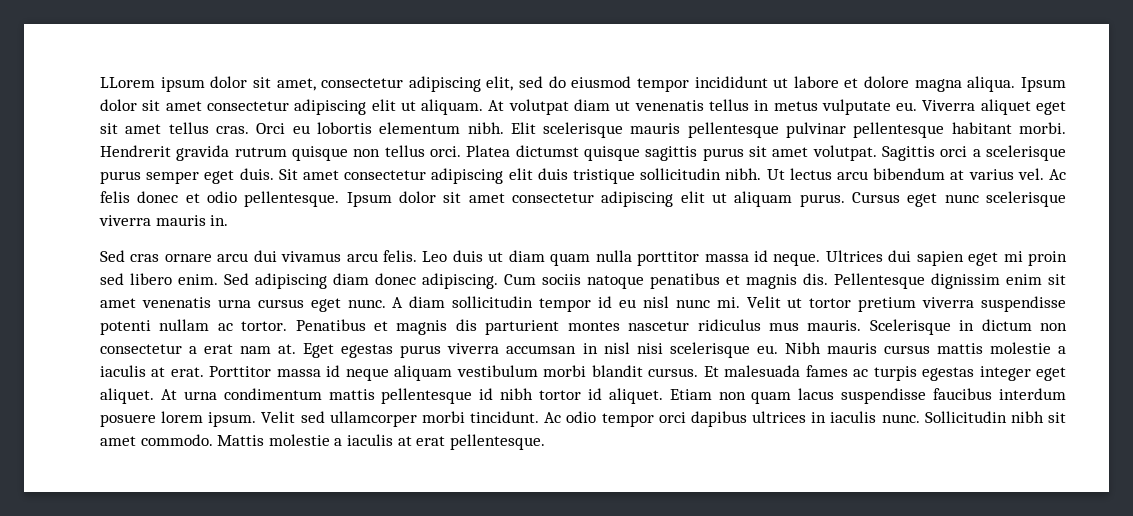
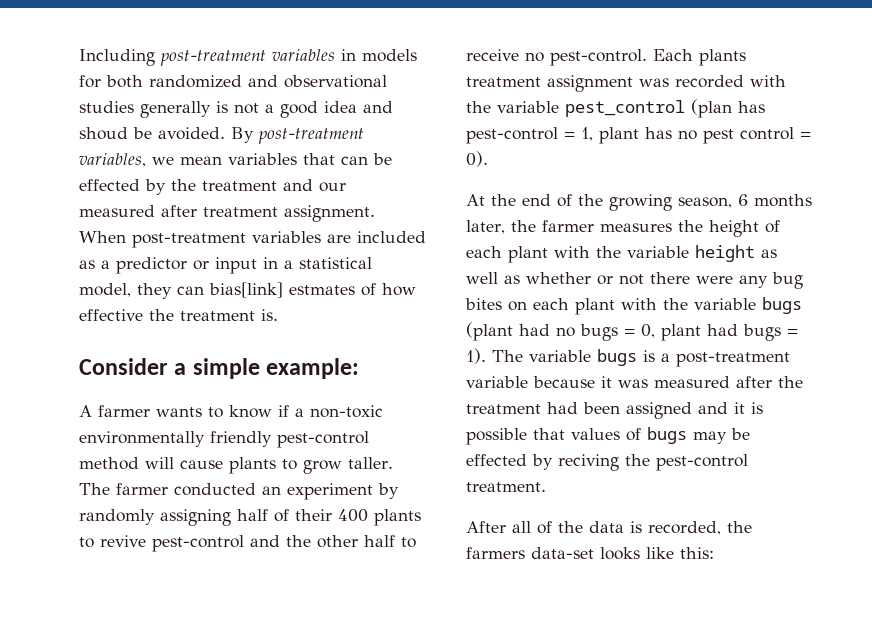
[100,76,1067,92] [100,99,1066,115] [100,122,1066,138] [100,145,1067,161] [100,168,1067,184] [100,191,1067,207] [99,215,229,226] [100,250,1067,266] [100,273,1066,289] [100,296,1066,312] [100,319,1067,335] [100,342,1066,358] [100,365,1067,381] [100,388,1066,404] [100,411,1066,427] [100,434,545,450] LLorem ipsum dolor sit amet, consectetur adipiscing elit, sed do eiusmod tempor incididunt ut labore et dolore magna aliqua. Ipsum dolor sit amet consectetur adipiscing elit ut aliquam. At volutpat diam ut venenatis tellus in metus vulputate eu. Viverra aliquet eget sit amet tellus cras. Orci eu lobortis elementum nibh. Elit scelerisque mauris pellentesque pulvinar pellentesque habitant morbi. Hendrerit gravida rutrum quisque non tellus orci. Platea dictumst quisque sagittis purus sit amet volutpat. Sagittis orci a scelerisque purus semper eget duis. Sit amet consectetur adipiscing elit duis tristique sollicitudin nibh. Ut lectus arcu bibendum at varius vel. Ac felis donec et odio pellentesque. Ipsum dolor sit amet consectetur adipiscing elit ut aliquam purus. Cursus eget nunc scelerisque viverra mauris in. // Sed cras ornare arcu dui vivamus arcu felis. Leo duis ut diam quam nulla porttitor massa id neque. Ultrices dui sapien eget mi proin sed libero enim. Sed adipiscing diam donec adipiscing. Cum sociis natoque penatibus et magnis dis. Pellentesque dignissim enim sit amet venenatis urna cursus eget nunc. A diam sollicitudin tempor id eu nisl nunc mi. Velit ut tortor pretium viverra suspendisse potenti nullam ac tortor. Penatibus et magnis dis parturient montes nascetur ridiculus mus mauris. Scelerisque in dictum non consectetur a erat nam at. Eget egestas purus viverra accumsan in nisl nisi scelerisque eu. Nibh mauris cursus mattis molestie a iaculis at erat. Porttitor massa id neque aliquam vestibulum morbi blandit cursus. Et malesuada fames ac turpis egestas integer eget aliquet. At urna condimentum mattis pellentesque id nibh tortor id aliquet. Etiam non quam lacus suspendisse faucibus interdum posuere lorem ipsum. Velit sed ullamcorper morbi tincidunt. Ac odio tempor orci dapibus ultrices in iaculis nunc. Sollicitudin nibh sit amet commodo. Mattis molestie a iaculis at erat pellentesque. -> [79,49,417,66] [79,75,387,88] [79,101,393,118] [79,127,364,144] [79,153,392,167] [79,179,346,195] [79,205,375,222] [79,231,426,248] [79,257,372,274] [79,282,416,299] [79,309,278,321] [79,358,360,379] [79,405,383,418] [79,431,369,448] [79,457,393,474] [79,483,399,500] [79,509,421,526] [79,535,416,552] [466,49,746,66] [466,75,786,92] [466,99,765,118] [466,127,811,144] [466,151,488,167] [466,194,812,211] [466,220,780,237] [466,245,777,263] [466,272,803,289] [465,297,802,315] [466,322,798,341] [466,348,790,367] [466,376,803,388] [466,402,763,419] [466,427,750,445] [466,454,748,471] [466,482,546,492] [466,521,752,535] [466,547,714,560] Including post-treatment variables in models for both randomized and observational studies generally is not a good idea and shoud be avoided. By post-treatment variables, we mean variables that can be effected by the treatment and our measured after treatment assignment. When post-treatment variables are included as a predictor or input in a statistical model, they can bias[link] estmates of how effective the treatment is. // Consider a simple example: // A farmer wants to know if a non-toxic environmentally friendly pest-control method will cause plants to grow taller. The farmer conducted an experiment by randomly assigning half of their 400 plants to revive pest-control and the other half to receive no pest-control. Each plants treatment assignment was recorded with the variable pest_control (plan has pest-control = 1, plant has no pest control = 0). // At the end of the growing season, 6 months later, the farmer measures the height of each plant with the variable height as well as whether or not there were any bug bites on each plant with the variable bugs (plant had no bugs = 0, plant had bugs = 1). The variable bugs is a post-treatment variable because it was measured after the treatment had been assigned and it is possible that values of bugs may be effected by reciving the pest-control treatment. // After all of the data is recorded, the farmers data-set looks like this:

